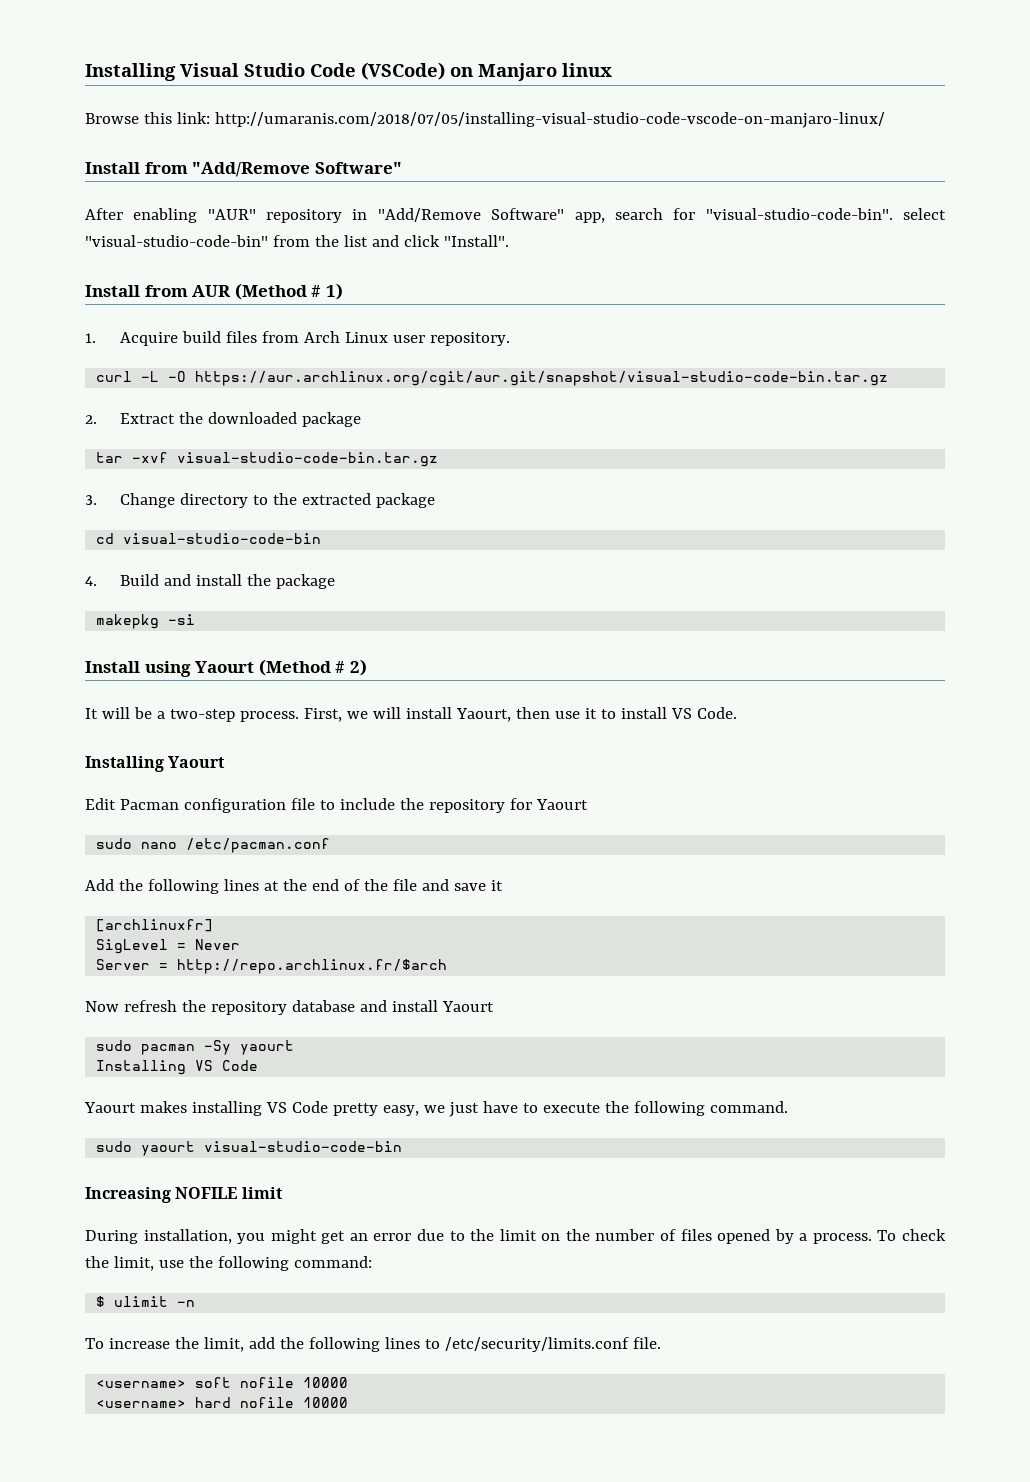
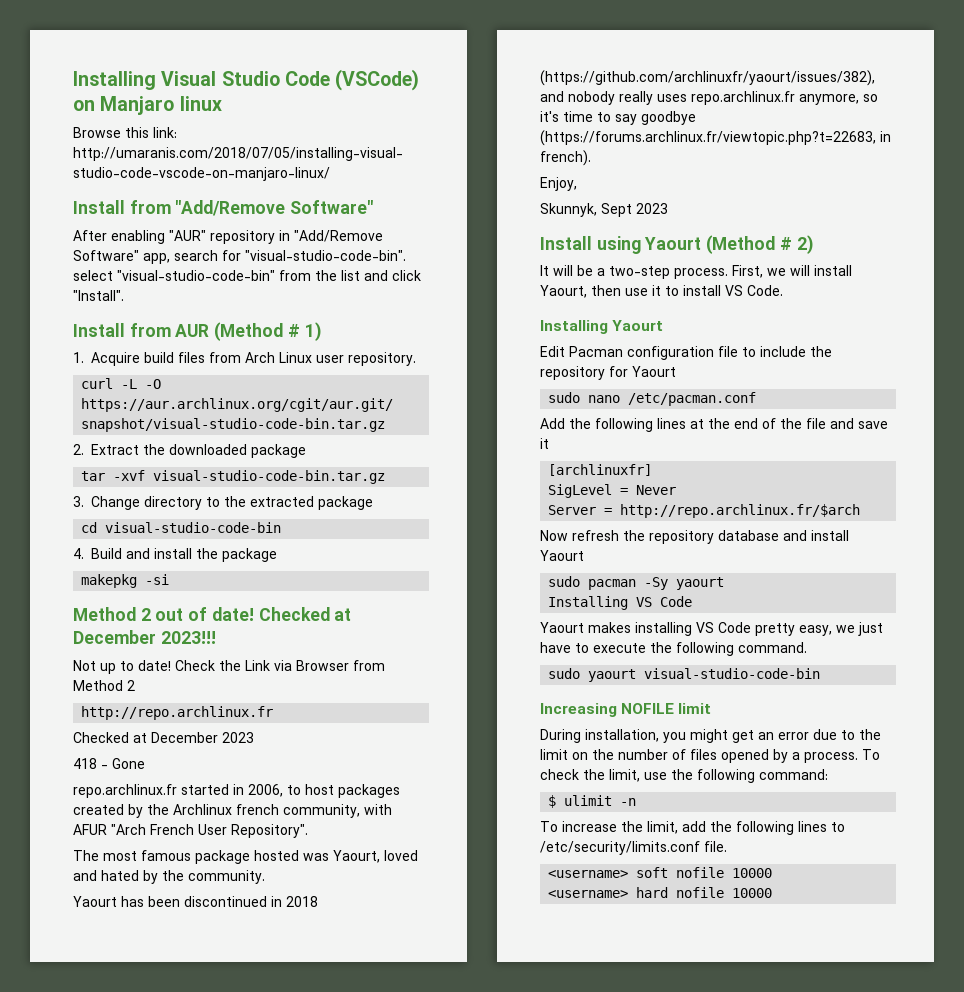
(196, 619) none -> [73,607,352,621] [73,630,216,644] [73,660,385,674] [73,680,135,691] [81,706,274,720] [73,732,254,743] [73,758,145,769] [73,784,400,798] [73,804,392,818] [73,824,308,838] [73,850,418,864] [73,870,265,884] [73,896,318,907] [540,70,875,86] [540,91,878,105] [540,111,696,125] [540,130,891,146] [540,150,591,166] [540,177,577,191] [540,203,668,217] // Method 2 out of date! Checked at December 2023!!! // Not up to date! Check the Link via Browser from Method 2 // http://repo.archlinux.fr // Checked at December 2023 // 418 - Gone // repo.archlinux.fr started in 2006, to host packages created by the Archlinux french community, with AFUR "Arch French User Repository". // The most famous package hosted was Yaourt, loved and hated by the community. // Yaourt has been discontinued in 2018 (https://github.com/archlinuxfr/yaourt/issues/382), and nobody really uses repo.archlinux.fr anymore, so it's time to say goodbye (https://forums.archlinux.fr/viewtopic.php?t=22683, in french). // Enjoy, // Skunnyk, Sept 2023

